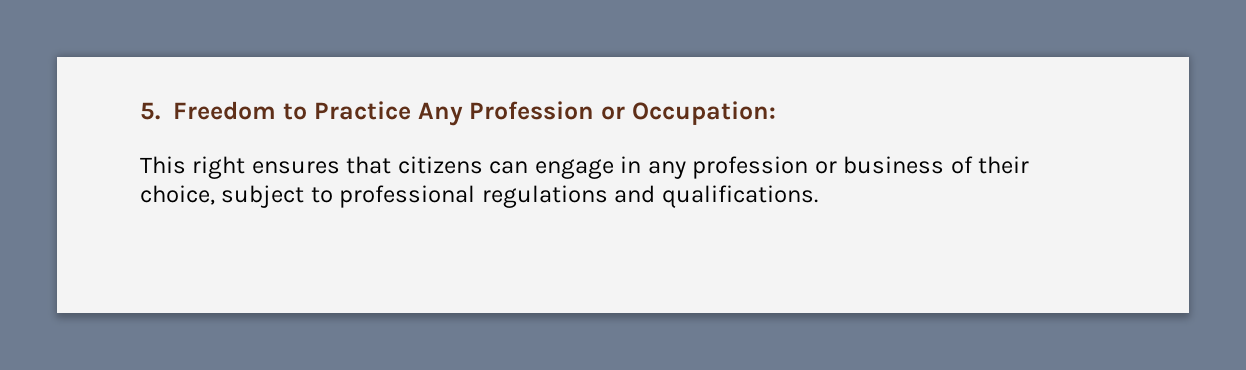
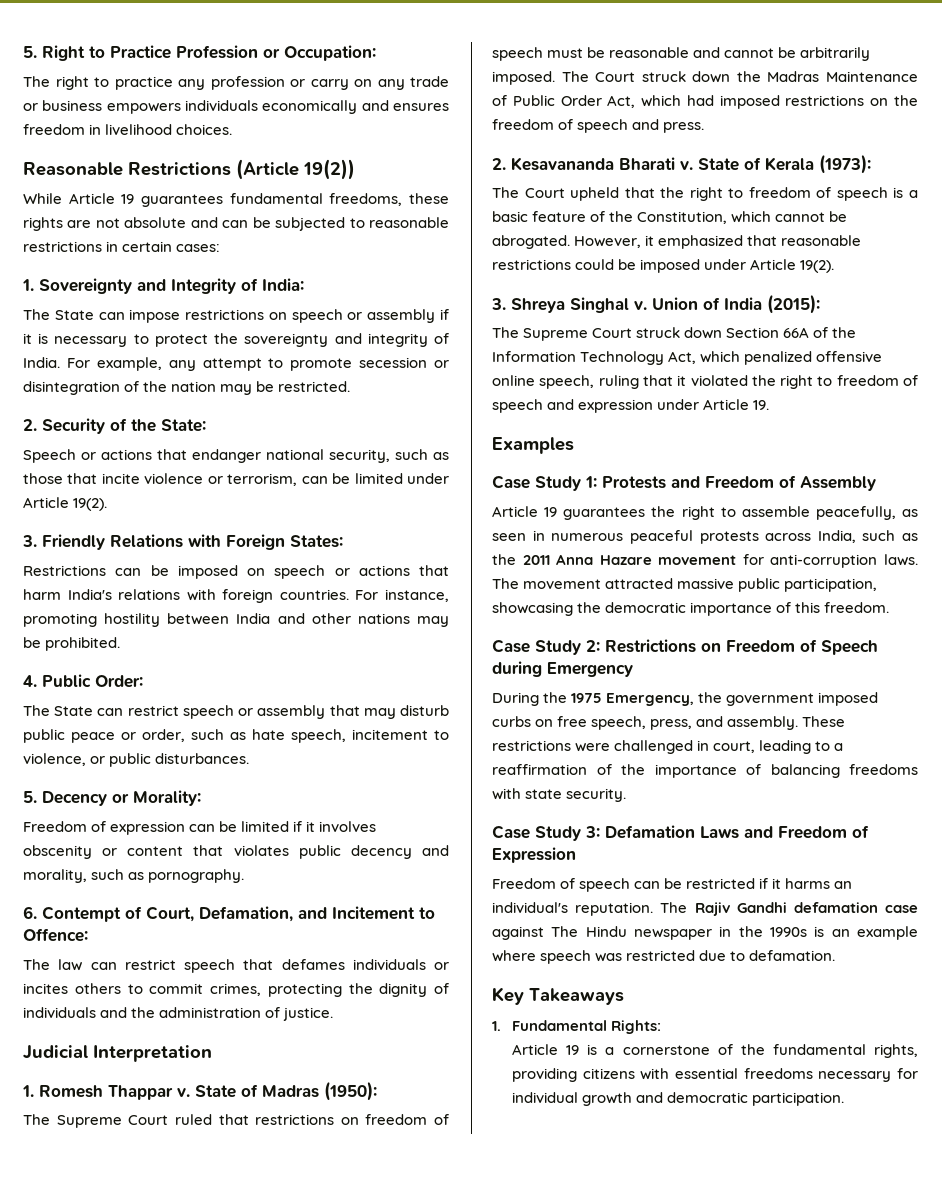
[140,101,277,120] 5. Freedom -> [23,45,85,61] 5. Right
[417,102,463,126] Any -> (171, 52) none
[140,156,1030,179] [140,185,818,208] This right ensures that citizens can engage in any profession or business of their choice, subject to professional regulations and qualifications. -> [23,76,449,90] [23,100,449,114] [23,124,233,135] [23,159,355,180] [23,193,449,207] [23,217,450,231] [23,241,221,252] [22,278,304,294] [23,309,449,323] [23,333,450,347] [23,357,449,371] [23,381,351,395] [23,418,206,434] [23,449,449,463] [23,473,450,486] [23,497,108,511] [22,534,343,550] [23,565,449,579] [23,589,449,603] [23,613,450,627] [23,637,121,651] [23,674,143,688] [23,705,450,719] [23,729,449,743] [23,753,250,767] [23,790,201,806] [23,821,377,835] [23,845,450,859] [23,869,245,883] [23,906,435,922] [23,928,88,942] [23,959,449,973] [23,983,449,997] [23,1007,334,1021] [23,1045,212,1062] [22,1081,377,1101] [23,1114,449,1128] [492,47,871,61] [492,71,918,85] [492,95,918,109] [492,119,705,133] [492,154,871,174] [492,187,918,201] [492,211,848,224] [492,235,862,249] [492,259,835,273] [491,294,820,314] [492,327,857,341] [492,351,883,365] [492,375,918,389] [492,399,770,413] [492,437,574,454] [492,475,876,491] [492,506,918,520] [492,530,918,544] [492,554,918,568] [492,578,878,592] [492,602,890,616] [492,639,878,655] [492,661,633,677] [492,692,879,706] [492,716,846,730] [492,740,844,754] [492,764,918,778] [492,788,627,802] [492,825,869,841] [492,847,576,863] [492,878,853,892] [492,902,918,916] [492,926,918,940] [492,950,836,964] [492,987,624,1005] [492,1020,662,1034] [512,1044,918,1058] [512,1068,918,1082] [512,1092,845,1106] The right to practice any profession or carry on any trade or business empowers individuals economically and ensures freedom in livelihood choices. // Reasonable Restrictions (Article 19(2)) // While Article 19 guarantees fundamental freedoms, these rights are not absolute and can be subjected to reasonable restrictions in certain cases: // 1. Sovereignty and Integrity of India: // The State can impose restrictions on speech or assembly if it is necessary to protect the sovereignty and integrity of India. For example, any attempt to promote secession or disintegration of the nation may be restricted. // 2. Security of the State: // Speech or actions that endanger national security, such as those that incite violence or terrorism, can be limited under Article 19(2). // 3. Friendly Relations with Foreign States: // Restrictions can be imposed on speech or actions that harm India's relations with foreign countries. For instance, promoting hostility between India and other nations may be prohibited. // 4. Public Order: // The State can restrict speech or assembly that may disturb public peace or order, such as hate speech, incitement to violence, or public disturbances. // 5. Decency or Morality: // Freedom of expression can be limited if it involves obscenity or content that violates public decency and morality, such as pornography. // 6. Contempt of Court, Defamation, and Incitement to Offence: // The law can restrict speech that defames individuals or incites others to commit crimes, protecting the dignity of individuals and the administration of justice. // Judicial Interpretation // 1. Romesh Thappar v. State of Madras (1950): // The Supreme Court ruled that restrictions on freedom of speech must be reasonable and cannot be arbitrarily imposed. The Court struck down the Madras Maintenance of Public Order Act, which had imposed restrictions on the freedom of speech and press. // 2. Kesavananda Bharati v. State of Kerala (1973): // The Court upheld that the right to freedom of speech is a basic feature of the Constitution, which cannot be abrogated. However, it emphasized that reasonable restrictions could be imposed under Article 19(2). // 3. Shreya Singhal v. Union of India (2015): // The Supreme Court struck down Section 66A of the Information Technology Act, which penalized offensive online speech, ruling that it violated the right to freedom of speech and expression under Article 19. // Examples // Case Study 1: Protests and Freedom of Assembly // Article 19 guarantees the right to assemble peacefully, as seen in numerous peaceful protests across India, such as the 2011 Anna Hazare movement for anti-corruption laws. The movement attracted massive public participation, showcasing the democratic importance of this freedom. // Case Study 2: Restrictions on Freedom of Speech during Emergency // During the 1975 Emergency, the government imposed curbs on free speech, press, and assembly. These restrictions were challenged in court, leading to a reaffirmation of the importance of balancing freedoms with state security. // Case Study 3: Defamation Laws and Freedom of Expression // Freedom of speech can be restricted if it harms an individual's reputation. The Rajiv Gandhi defamation case against The Hindu newspaper in the 1990s is an example where speech was restricted due to defamation. // Key Takeaways // 1. Fundamental Rights: // Article 19 is a cornerstone of the fundamental rights, providing citizens with essential freedoms necessary for individual growth and democratic participation.

